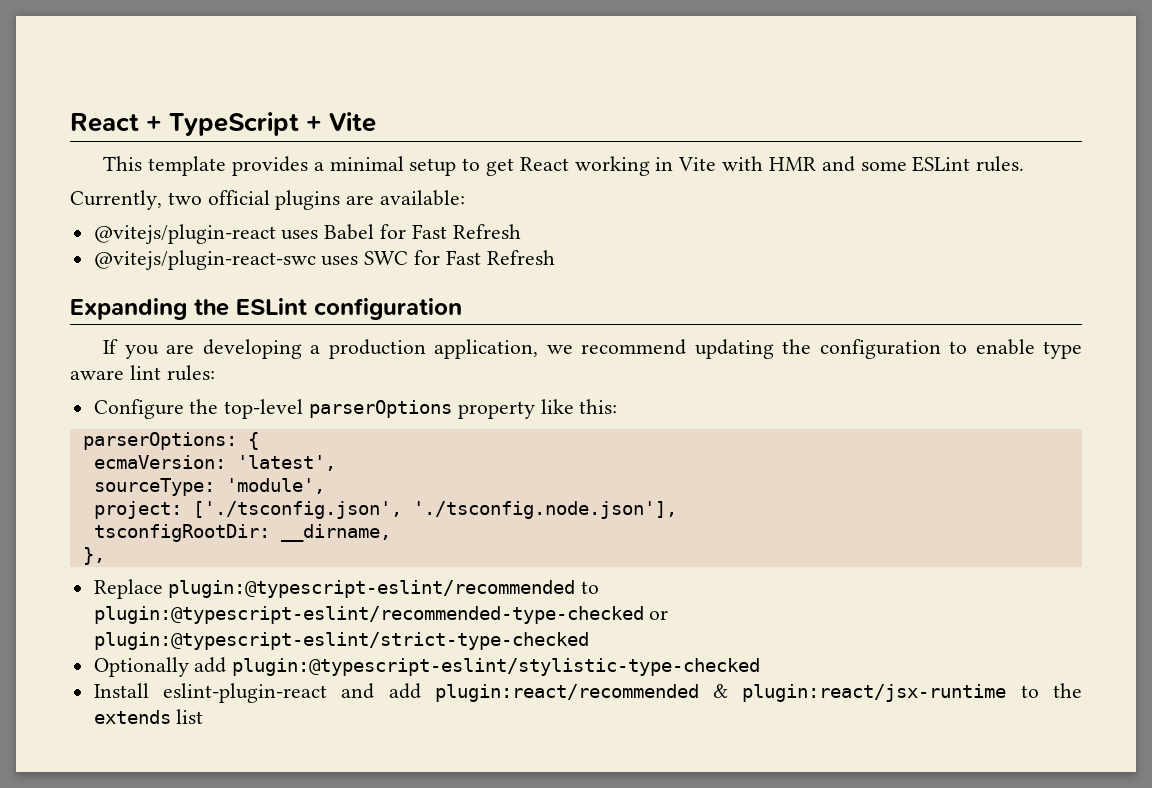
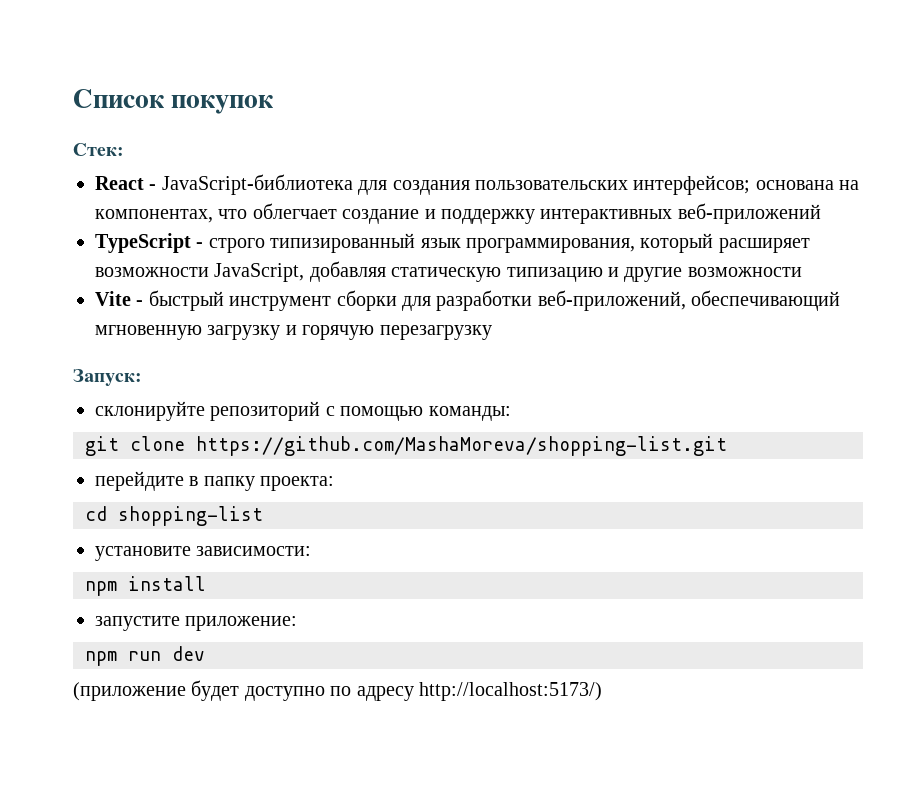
[70,112,377,136] [103,156,1025,176] [70,190,466,210] [93,224,521,244] [93,250,555,270] [70,298,462,320] [103,339,1082,359] [70,365,215,381] [93,399,618,419] [82,432,259,450] [93,455,336,471] [93,478,325,496] [93,501,677,519] [93,524,391,542] [82,547,105,565] [93,579,600,599] [93,606,669,624] [93,632,589,650] [93,657,761,677] [93,683,1083,703] [93,709,204,724] React + TypeScript + Vite // This template provides a minimal setup to get React working in Vite with HMR and some ESLint rules. // Currently, two official plugins are available: // @vitejs/plugin-react uses Babel for Fast Refresh // @vitejs/plugin-react-swc uses SWC for Fast Refresh // Expanding the ESLint configuration // If you are developing a production application, we recommend updating the configuration to enable type aware lint rules: // Configure the top-level parserOptions property like this: // parserOptions: { // ecmaVersion: 'latest', // sourceType: 'module', // project: ['./tsconfig.json', './tsconfig.node.json'], // tsconfigRootDir: __dirname, // }, // Replace plugin:@typescript-eslint/recommended to plugin:@typescript-eslint/recommended-type-checked or plugin:@typescript-eslint/strict-type-checked // Optionally add plugin:@typescript-eslint/stylistic-type-checked // Install eslint-plugin-react and add plugin:react/recommended & plugin:react/jsx-runtime to the extends list -> [73,89,274,114] [73,143,124,156] [95,174,860,195] [95,203,821,224] [95,233,810,253] [95,261,802,282] [95,290,841,311] [95,325,492,340] [73,369,142,386] [95,401,511,421] [85,436,727,456] [95,471,335,491] [85,506,263,526] [95,546,312,561] [85,576,206,596] [95,616,298,631] [85,646,205,666] [73,680,602,701] Список покупок // Стек: // React - JavaScript-библиотека для создания пользовательских интерфейсов; основана на компонентах, что облегчает создание и поддержку интерактивных веб-приложений // TypeScript - строго типизированный язык программирования, который расширяет возможности JavaScript, добавляя статическую типизацию и другие возможности // Vite - быстрый инструмент сборки для разработки веб-приложений, обеспечивающий мгновенную загрузку и горячую перезагрузку // Запуск: // склонируйте репозиторий с помощью команды: // git clone https://github.com/MashaMoreva/shopping-list.git // перейдите в папку проекта: // cd shopping-list // установите зависимости: // npm install // запустите приложение: // npm run dev // (приложение будет доступно по адресу http://localhost:5173/)

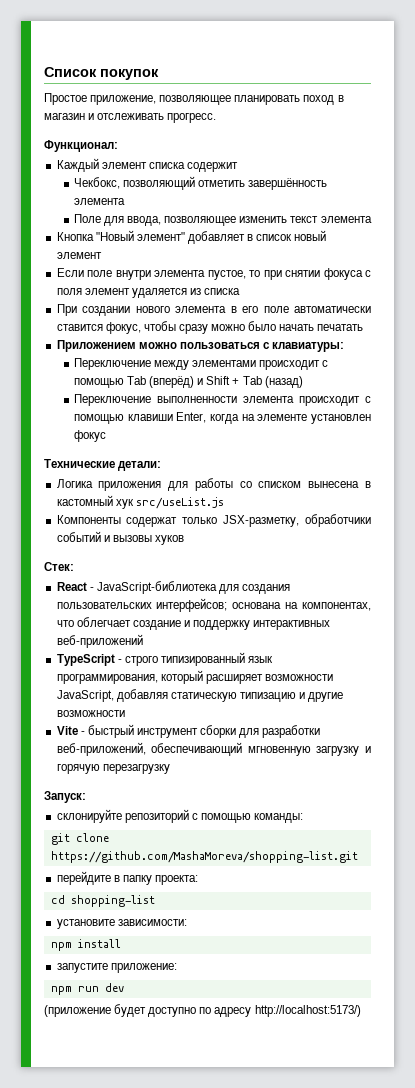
(274, 104) none -> [44,93,344,105] [44,113,217,123] [44,140,118,152] [56,158,238,172] [73,176,328,190] [73,198,125,205] [73,214,372,226] [56,230,327,244] [56,252,102,259] [56,268,371,280] [56,288,241,298] [56,304,371,316] [56,321,364,334] [56,340,345,352] [73,358,329,370] [73,376,303,388] [73,394,371,406] [73,412,371,424] [73,430,106,442] [44,459,162,471] [56,478,371,491] [56,495,224,509] [56,514,371,527] [56,531,184,545] // Простое приложение, позволяющее планировать поход в магазин и отслеживать прогресс. // Функционал: // Каждый элемент списка содержит // Чекбокс, позволяющий отметить завершённость элемента // Поле для ввода, позволяющее изменить текст элемента // Кнопка "Новый элемент" добавляет в список новый элемент // Если поле внутри элемента пустое, то при снятии фокуса с поля элемент удаляется из списка // При создании нового элемента в его поле автоматически ставится фокус, чтобы сразу можно было начать печатать // Приложением можно пользоваться с клавиатуры: // Переключение между элементами происходит с помощью Tab (вперёд) и Shift + Tab (назад) // Переключение выполненности элемента происходит с помощью клавиши Enter, когда на элементе установлен фокус // Технические детали: // Логика приложения для работы со списком вынесена в кастомный хук src/useList.js // Компоненты содержат только JSX-разметку, обработчики событий и вызовы хуков

